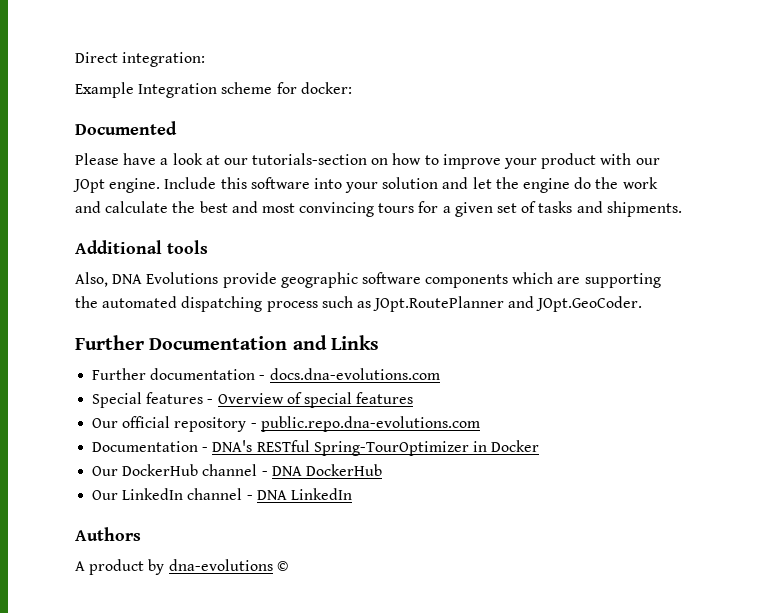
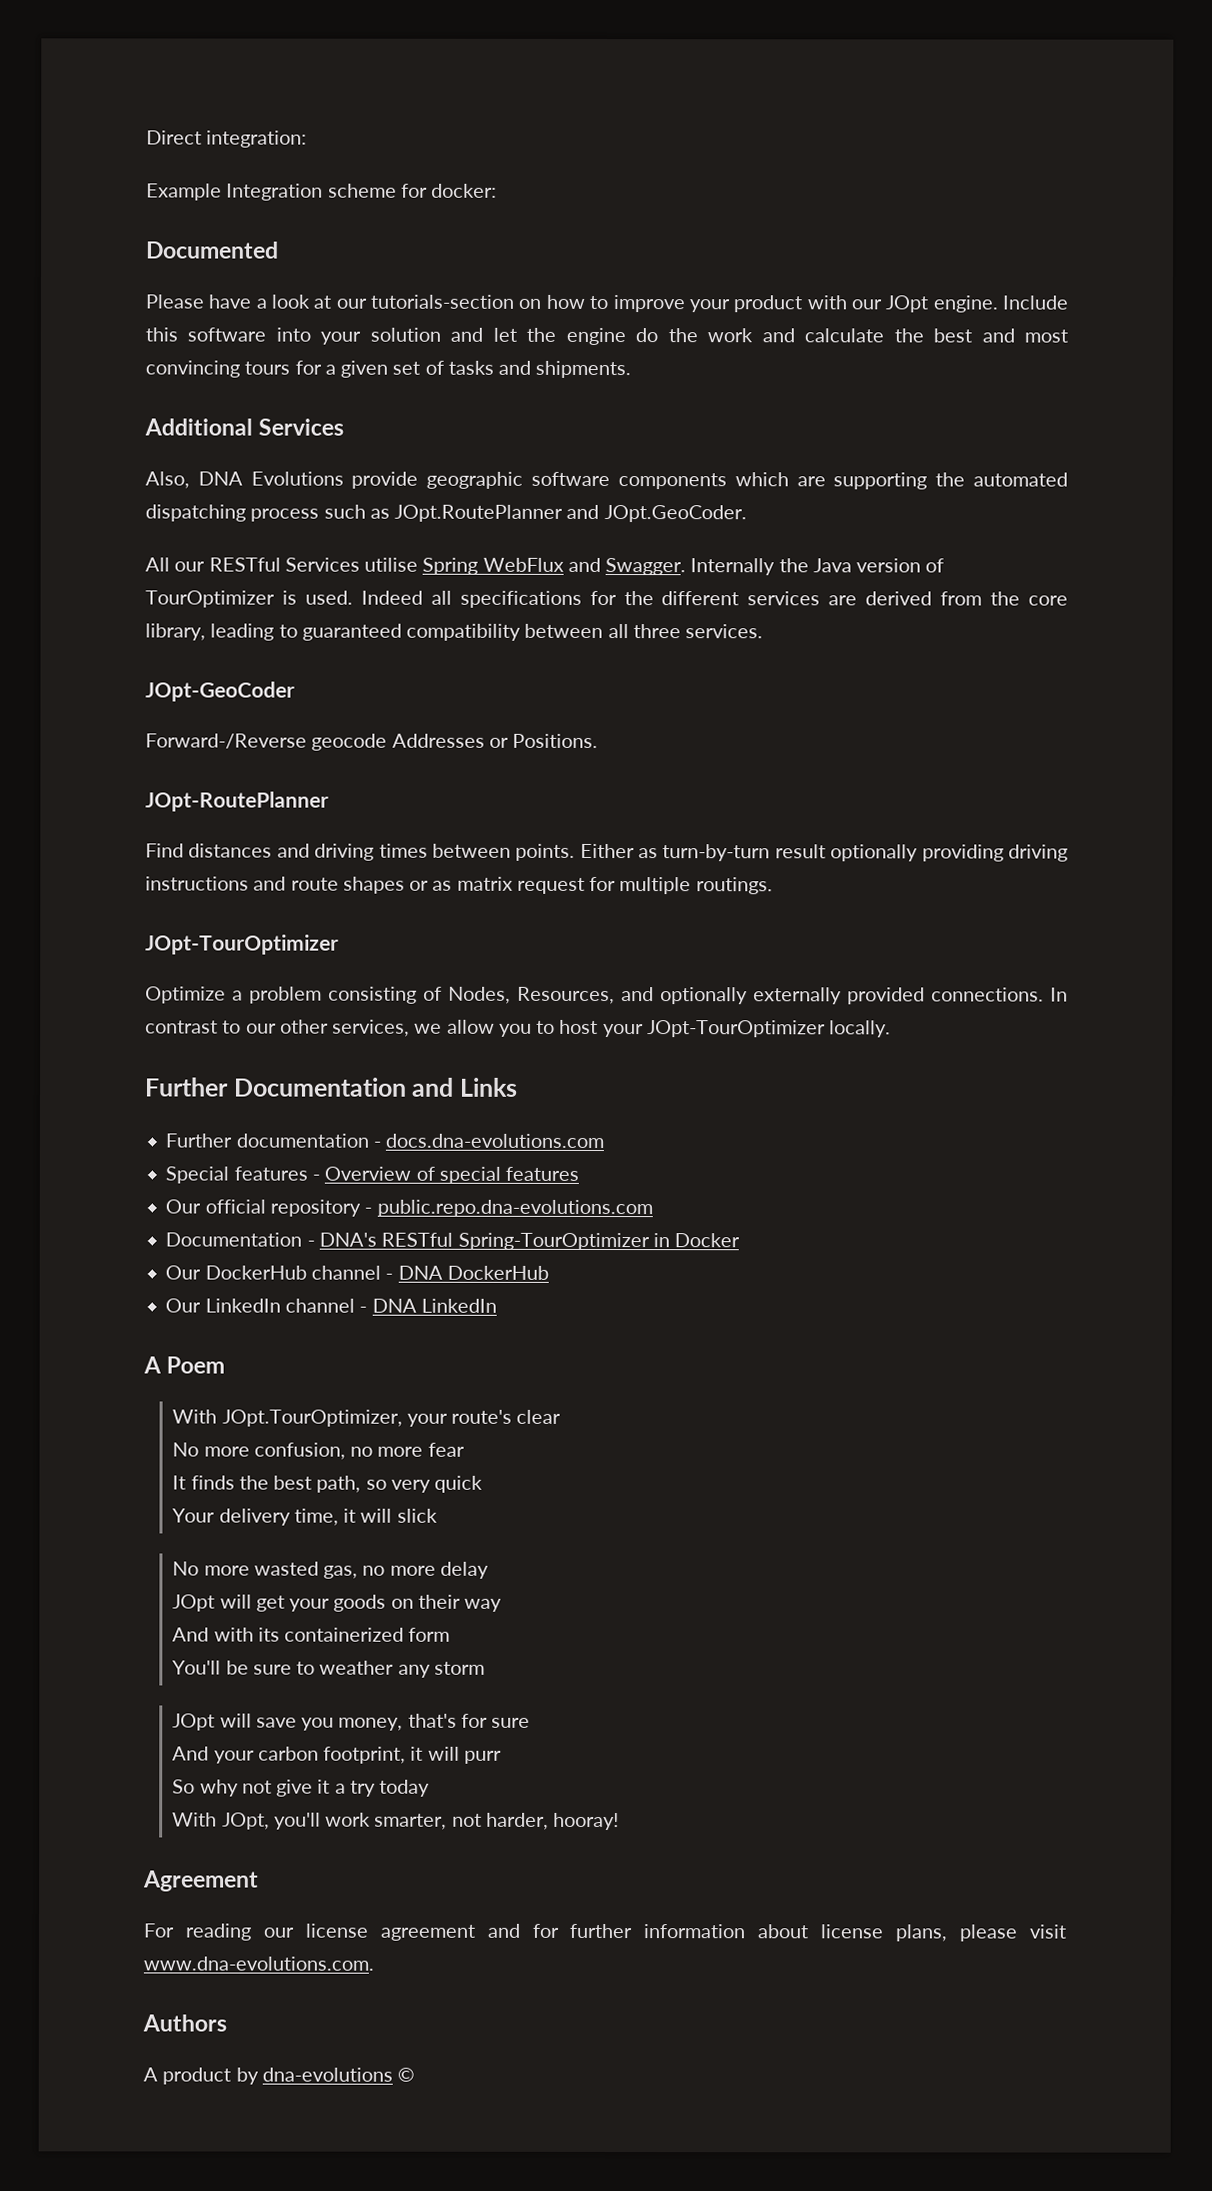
[167,240,208,254] tools -> [258,418,345,436] Services
(643, 304) none -> [145,557,945,576] [145,590,1068,608] [145,623,764,641] [145,681,295,702] [145,733,599,751] [145,791,329,812] [145,843,1068,862] [145,876,773,895] [145,934,339,955] [145,986,1068,1005] [145,1019,892,1038] // All our RESTful Services utilise Spring WebFlux and Swagger. Internally the Java version of TourOptimizer is used. Indeed all specifications for the different services are derived from the core library, leading to guaranteed compatibility between all three services. // JOpt-GeoCoder // Forward-/Reverse geocode Addresses or Positions. // JOpt-RoutePlanner // Find distances and driving times between points. Either as turn-by-turn result optionally providing driving instructions and route shapes or as matrix request for multiple routings. // JOpt-TourOptimizer // Optimize a problem consisting of Nodes, Resources, and optionally externally provided connections. In contrast to our other services, we allow you to host your JOpt-TourOptimizer locally.
(352, 494) none -> [143,1356,226,1374] [172,1409,562,1427] [172,1442,465,1460] [172,1475,484,1493] [172,1508,438,1526] [172,1561,489,1579] [172,1594,503,1612] [172,1627,451,1642] [172,1660,485,1678] [172,1713,531,1731] [172,1746,502,1764] [172,1779,431,1797] [172,1812,620,1831] [143,1870,259,1892] [143,1923,1066,1942] [143,1956,374,1971] // A Poem // With JOpt.TourOptimizer, your route's clear // No more confusion, no more fear // It finds the best path, so very quick // Your delivery time, it will slick // No more wasted gas, no more delay // JOpt will get your goods on their way // And with its containerized form // You'll be sure to weather any storm // JOpt will save you money, that's for sure // And your carbon footprint, it will purr // So why not give it a try today // With JOpt, you'll work smarter, not harder, hooray! // Agreement // For reading our license agreement and for further information about license plans, please visit www.dna-evolutions.com.

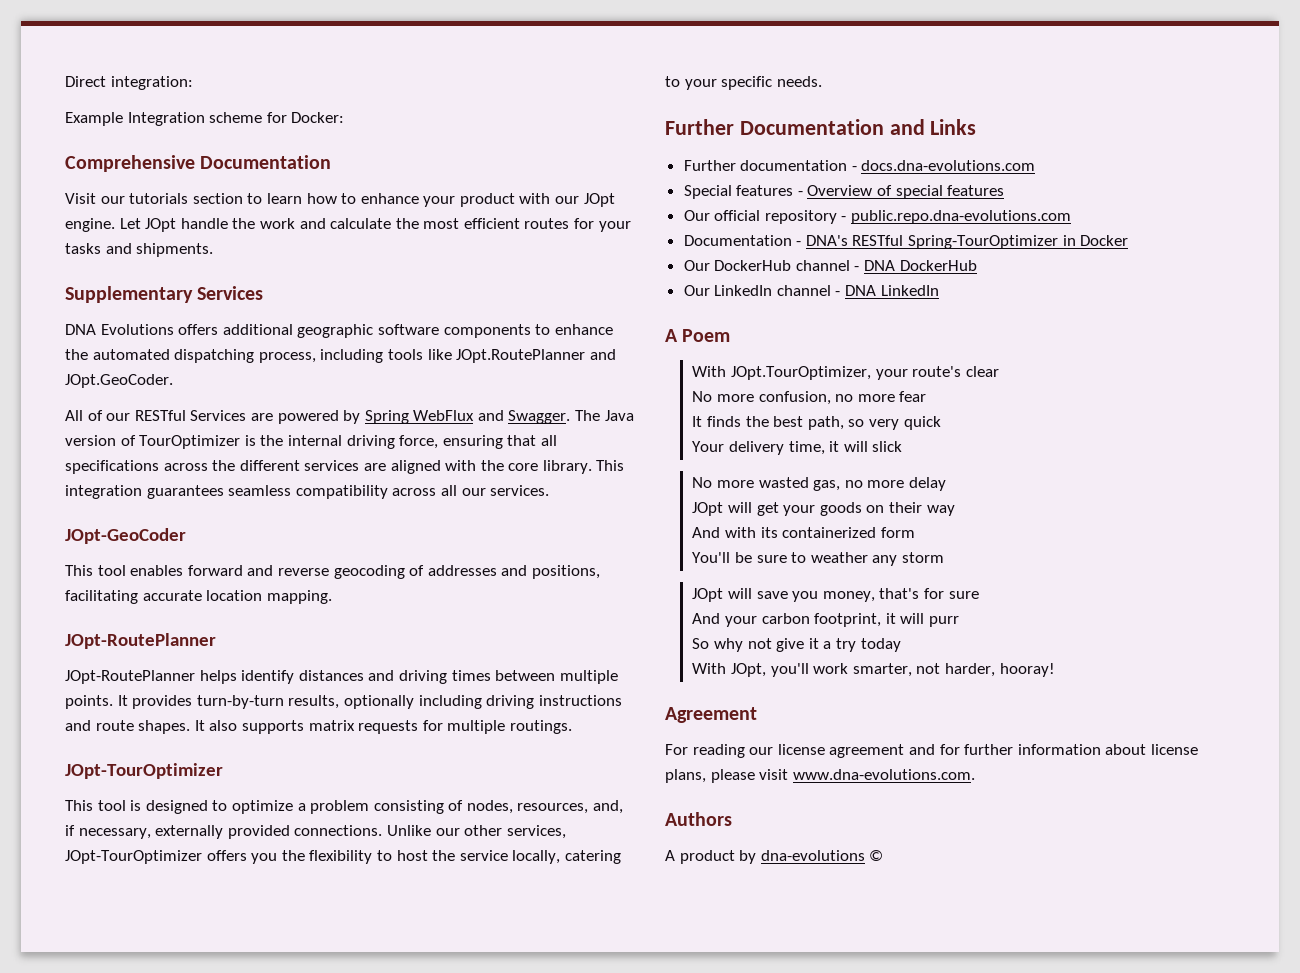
[431,183,498,198] [146,241,279,259] [145,294,542,309] docker: // Documented // Please have a look at our tutorials-section on -> [291,112,345,123] [65,155,332,172] [65,193,302,204] Docker: // Comprehensive Documentation // Visit our tutorials section to learn
[612,295,685,313] improve -> [360,193,419,204] enhance
[1002,295,1069,310] [145,327,659,346] Include this software into your solution and let the engine do -> [119,218,228,232] Let JOpt handle
[933,328,1069,343] [145,360,444,378] best and most convincing tours for a given set of -> [423,218,631,232] most efficient routes for your
[144,418,253,436] Additional -> [65,286,193,303] Supplementary
[145,471,190,489] Also, -> (264, 293) none
[351,471,419,489] provide -> [178,324,293,335] offers additional
[734,472,1069,490] [145,504,390,522] which are supporting the automated dispatching process such as -> [535,324,613,335] [65,349,452,363] to enhance the automated dispatching process, including tools like
(170, 564) none -> [87,410,103,421] of
[364,557,419,572] utilise -> [250,410,361,424] are powered by
[690,558,809,576] Internally the -> [575,410,601,421] The
[304,590,423,605] used. Indeed -> [260,435,537,449] the internal driving force, ensuring that
[589,590,617,606] for -> [163,463,208,471] across
[865,591,1068,606] [145,623,764,641] [145,681,295,702] [145,733,599,751] [145,791,329,812] [145,843,184,858] derived from the core library, leading to guaranteed compatibility between all three services. // JOpt-GeoCoder // Forward-/Reverse geocode Addresses or Positions. // JOpt-RoutePlanner // Find -> [390,460,625,474] [65,485,550,499] [65,528,186,544] [65,565,600,579] [65,590,332,604] [65,633,216,649] [65,670,295,684] aligned with the core library. This integration guarantees seamless compatibility across all our services. // JOpt-GeoCoder // This tool enables forward and reverse geocoding of addresses and positions, facilitating accurate location mapping. // JOpt-RoutePlanner // JOpt-RoutePlanner helps identify
[515,843,1068,862] [145,876,773,895] [145,934,339,955] [145,986,1068,1005] [145,1019,892,1038] points. Either as turn-by-turn result optionally providing driving instructions and route shapes or as matrix request for multiple routings. // JOpt-TourOptimizer // Optimize a problem consisting of Nodes, Resources, and optionally externally provided connections. In contrast to our other services, we allow you to host your JOpt-TourOptimizer locally. -> [559,670,618,684] [65,695,622,709] [65,720,572,734] [65,763,223,779] [65,800,624,814] [65,825,566,839] [65,850,621,864] [665,76,822,90] multiple points. It provides turn-by-turn results, optionally including driving instructions and route shapes. It also supports matrix requests for multiple routings. // JOpt-TourOptimizer // This tool is designed to optimize a problem consisting of nodes, resources, and, if necessary, externally provided connections. Unlike our other services, JOpt-TourOptimizer offers you the flexibility to host the service locally, catering to your specific needs.

